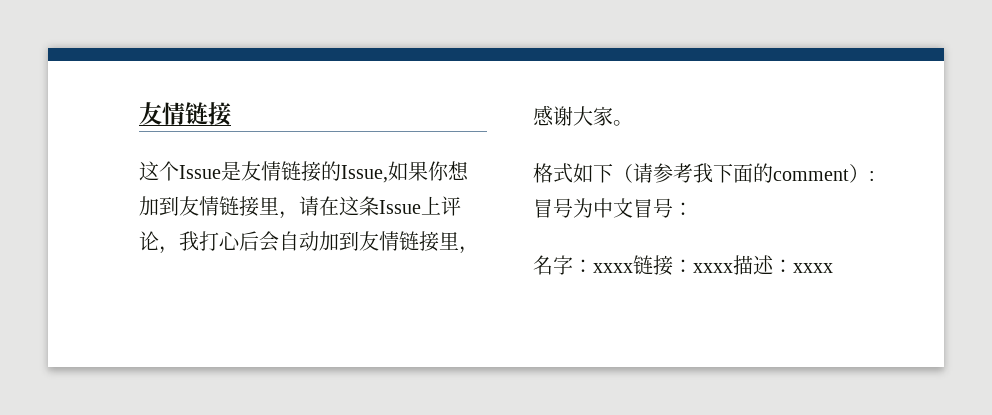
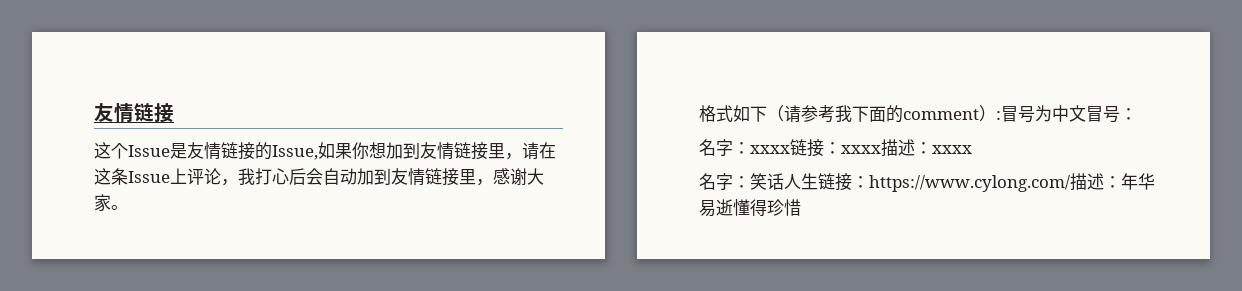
(833, 268) none -> [699,173,1155,192] [699,199,801,217] // 名字：笑话人生链接：https://www.cylong.com/描述：年华易逝懂得珍惜

